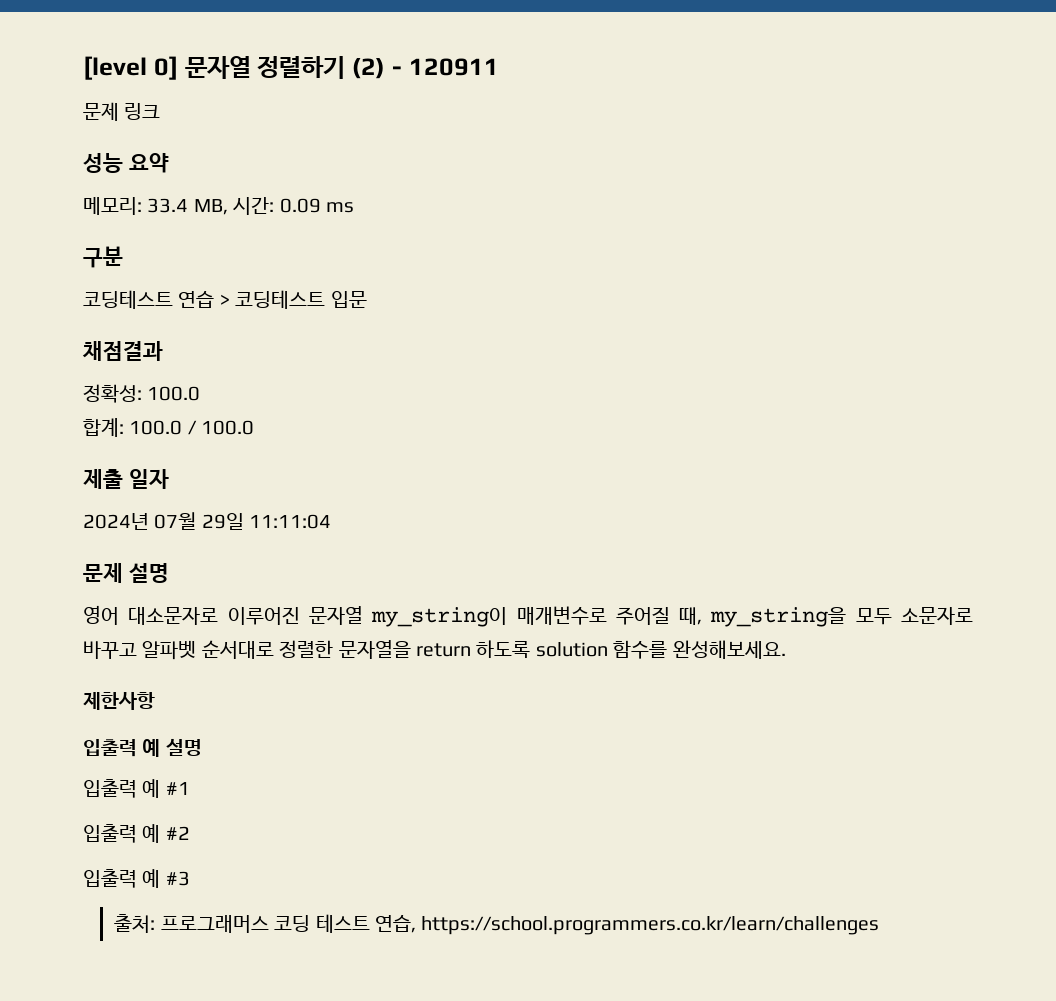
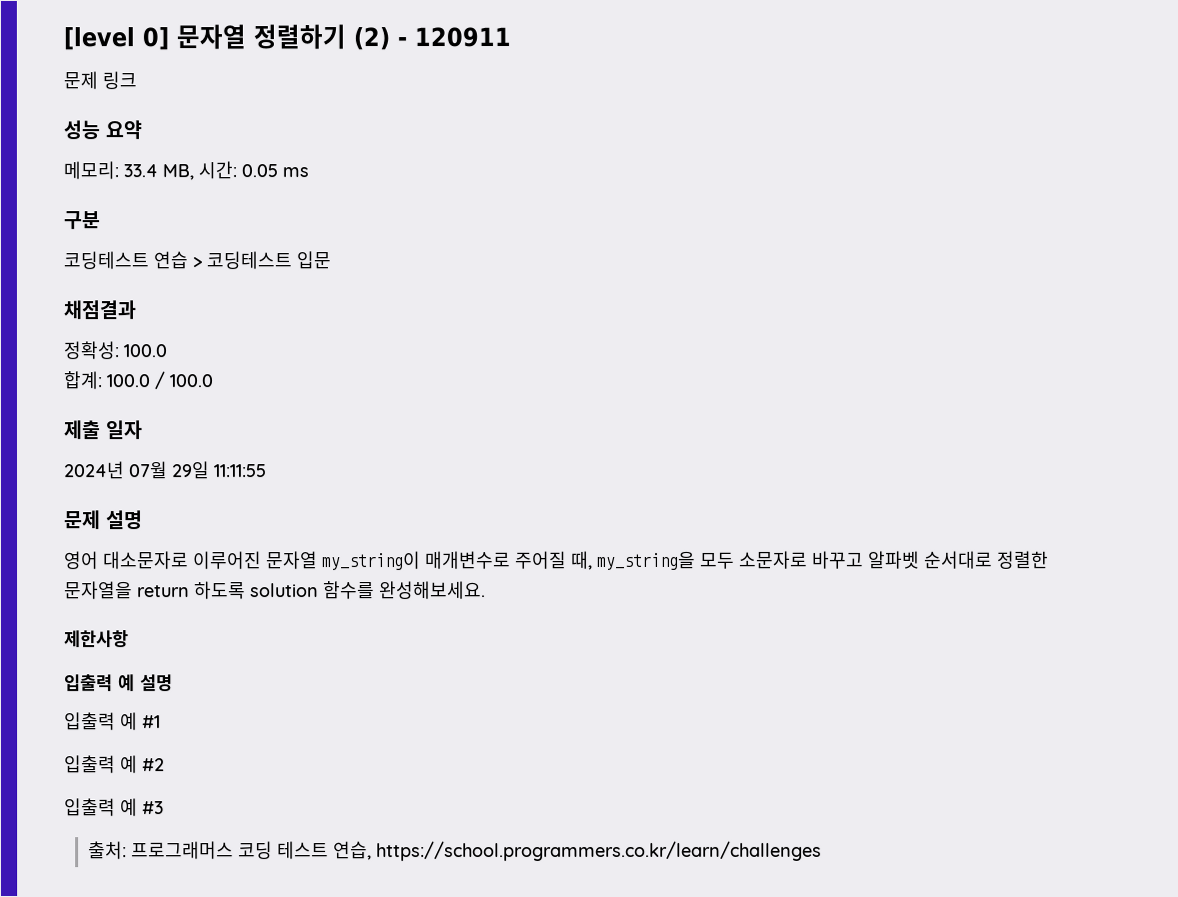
[279,198,321,213] 0.09 -> [241,164,278,178] 0.05
[249,514,332,529] 11:11:04 -> [214,464,267,478] 11:11:55

